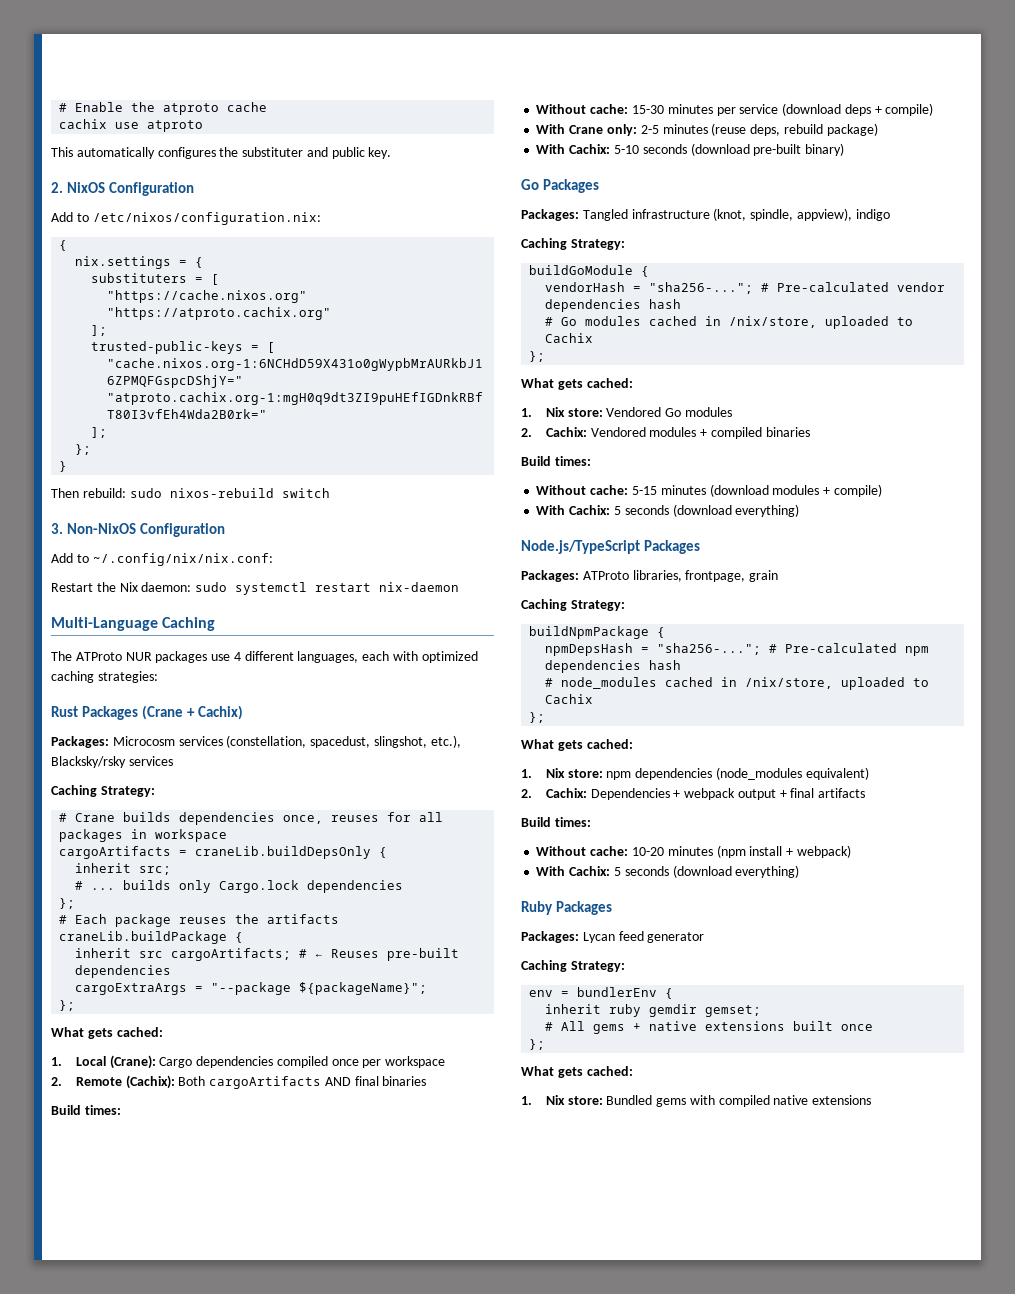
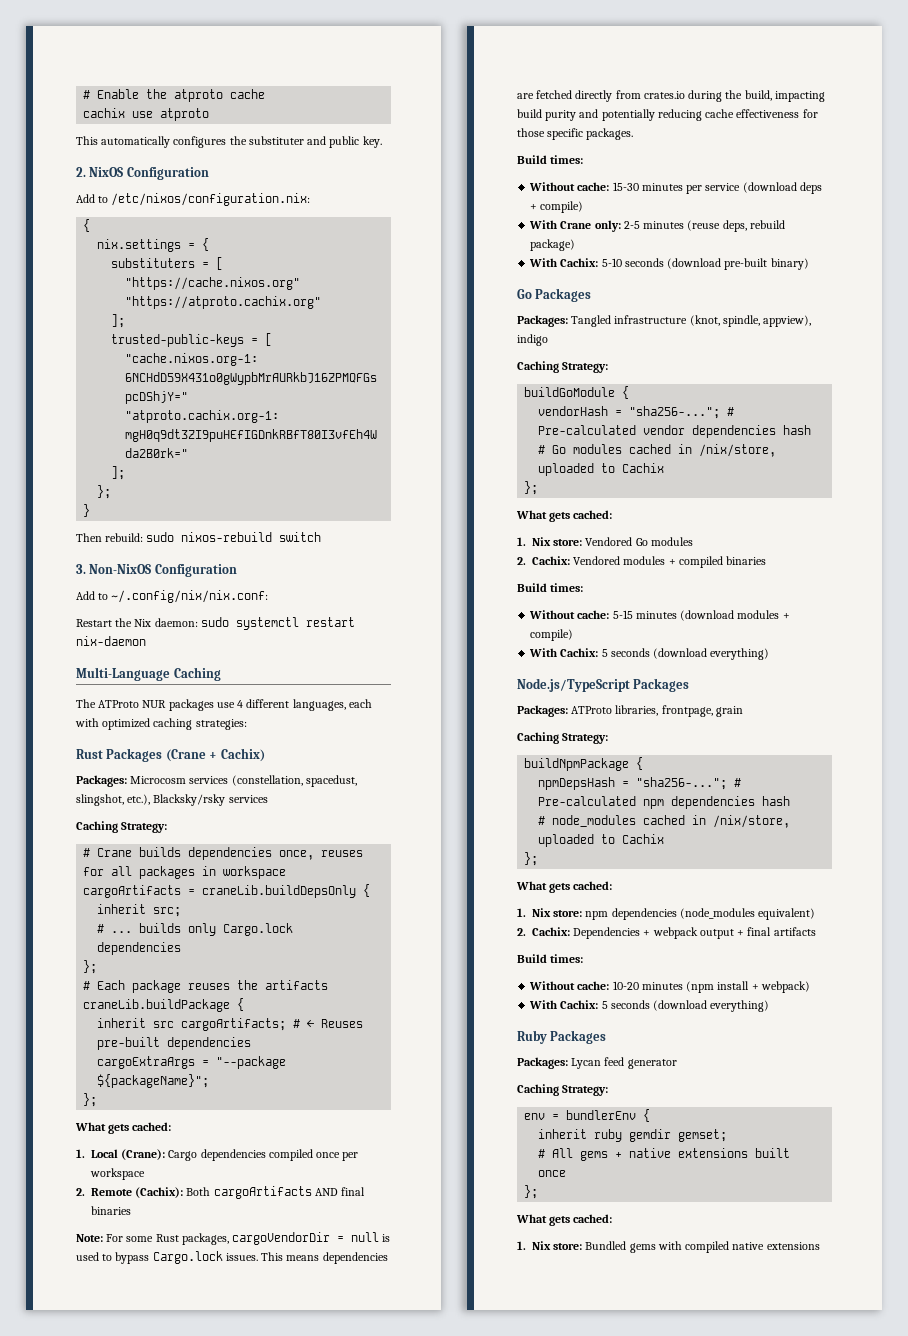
(427, 1081) none -> [76,1232,391,1245] [76,1251,388,1264] [517,90,825,102] [517,109,818,121] [517,128,634,140] // Note: For some Rust packages, cargoVendorDir = null is used to bypass Cargo.lock issues. This means dependencies are fetched directly from crates.io during the build, impacting build purity and potentially reducing cache effectiveness for those specific packages.

